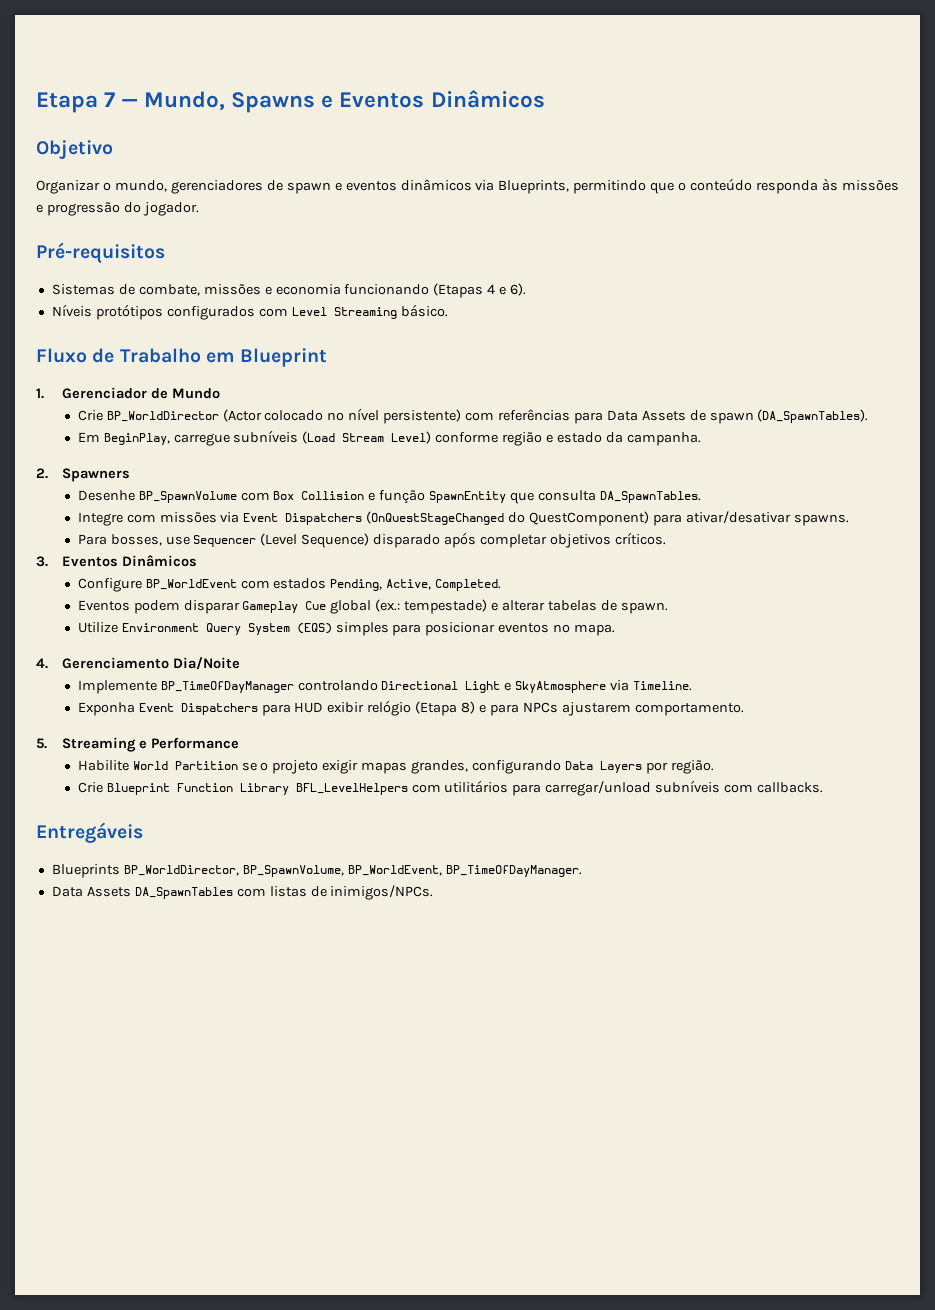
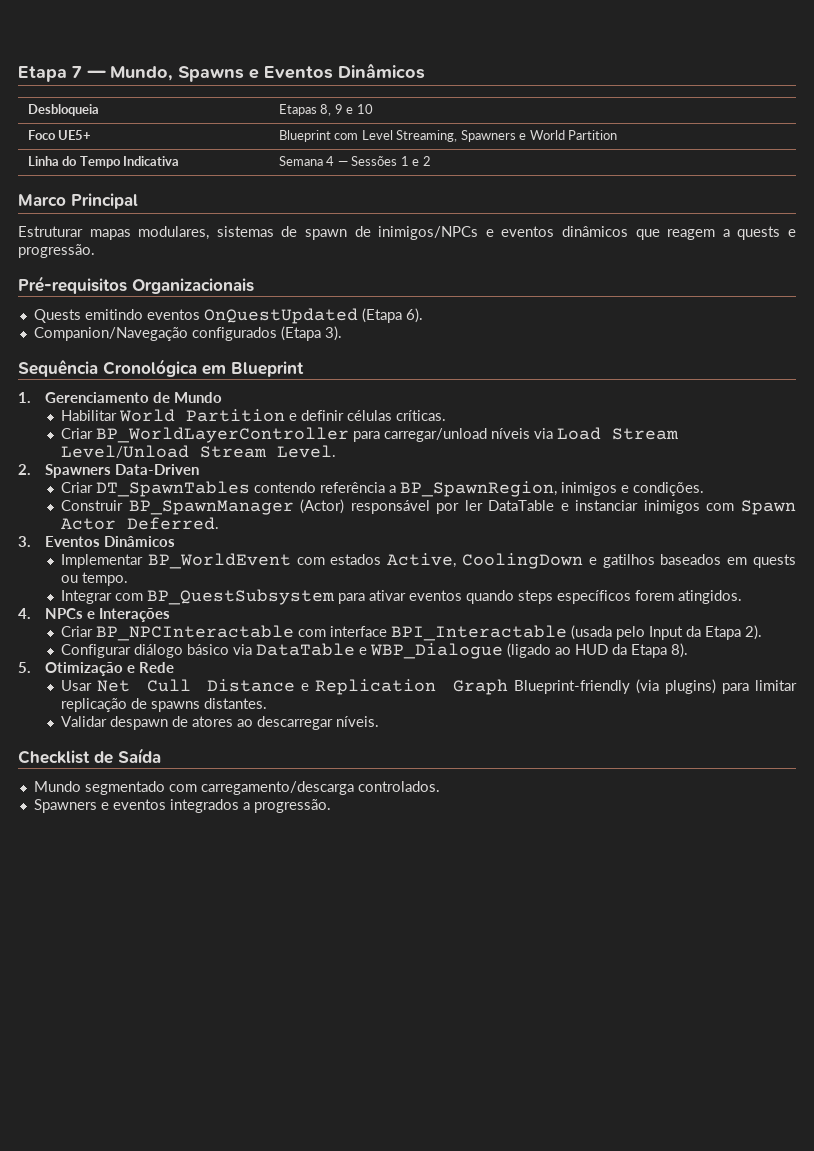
[36,140,113,159] [36,178,899,194] [36,202,199,216] [36,242,165,263] [51,283,527,298] [51,304,448,320] [36,348,201,363] // Objetivo // Organizar o mundo, gerenciadores de spawn e eventos dinâmicos via Blueprints, permitindo que o conteúdo responda às missões e progressão do jogador. // Pré-requisitos // Sistemas de combate, missões e economia funcionando (Etapas 4 e 6). // Níveis protótipos configurados com Level Streaming básico. // Fluxo de Trabalho -> [27,104,99,116] [278,104,373,116] [27,130,92,140] [278,130,618,142] [27,156,180,168] [278,156,431,166] [18,193,138,209] [18,226,797,240] [18,244,95,258] [18,276,254,294] [33,308,423,324] [33,326,342,341] [18,359,197,377] // Desbloqueia | Etapas 8, 9 e 10 // Foco UE5+ | Blueprint com Level Streaming, Spawners e World Partition // Linha do Tempo Indicativa | Semana 4 — Sessões 1 e 2 // Marco Principal // Estruturar mapas modulares, sistemas de spawn de inimigos/NPCs e eventos dinâmicos que reagem a quests e progressão. // Pré-requisitos Organizacionais // Quests emitindo eventos OnQuestUpdated (Etapa 6). // Companion/Navegação configurados (Etapa 3). // Sequência Cronológica
[61,387,147,399] Gerenciador -> [45,392,150,403] Gerenciamento
[77,408,869,424] [77,430,701,446] [36,468,130,482] [77,490,701,504] [77,511,849,526] [77,532,666,548] Crie BP_WorldDirector (Actor colocado no nível persistente) com referências para Data Assets de spawn (DA_SpawnTables). // Em BeginPlay, carregue subníveis (Load Stream Level) conforme região e estado da campanha. // 2. Spawners // Desenhe BP_SpawnVolume com Box Collision e função SpawnEntity que consulta DA_SpawnTables. // Integre com missões via Event Dispatchers (OnQuestStageChanged do QuestComponent) para ativar/desativar spawns. // Para bosses, use Sequencer (Level Sequence) disparado após completar objetivos críticos. -> [60,409,446,422] [60,427,679,443] [60,445,336,458] [18,464,200,478] [60,481,704,497] [60,499,797,515] [60,517,219,530] Habilitar World Partition e definir células críticas. // Criar BP_WorldLayerController para carregar/unload níveis via Load Stream Level/Unload Stream Level. // 2. Spawners Data-Driven // Criar DT_SpawnTables contendo referência a BP_SpawnRegion, inimigos e condições. // Construir BP_SpawnManager (Actor) responsável por ler DataTable e instanciar inimigos com Spawn Actor Deferred.
[77,578,142,592] Configure -> [60,554,143,568] Implementar
[330,579,502,591] [77,599,668,614] [77,622,616,636] [36,657,240,670] [77,680,693,694] [77,700,744,716] [36,737,239,752] [77,760,714,774] [77,780,823,796] [36,822,143,843] [51,864,582,878] [51,885,434,900] Pending, Active, Completed. // Eventos podem disparar Gameplay Cue global (ex.: tempestade) e alterar tabelas de spawn. // Utilize Environment Query System (EQS) simples para posicionar eventos no mapa. // 4. Gerenciamento Dia/Noite // Implemente BP_TimeOfDayManager controlando Directional Light e SkyAtmosphere via Timeline. // Exponha Event Dispatchers para HUD exibir relógio (Etapa 8) e para NPCs ajustarem comportamento. // 5. Streaming e Performance // Habilite World Partition se o projeto exigir mapas grandes, configurando Data Layers por região. // Crie Blueprint Function Library BFL_LevelHelpers com utilitários para carregar/unload subníveis com callbacks. // Entregáveis // Blueprints BP_WorldDirector, BP_SpawnVolume, BP_WorldEvent, BP_TimeOfDayManager. // Data Assets DA_SpawnTables com listas de inimigos/NPCs. -> [387,553,796,569] [60,572,128,586] [60,589,742,605] [18,608,171,622] [60,625,762,641] [60,643,688,659] [18,662,175,676] [60,679,798,695] [60,698,267,712] [60,716,379,730] [18,748,161,764] [33,781,440,795] [33,799,331,813] Active, CoolingDown e gatilhos baseados em quests ou tempo. // Integrar com BP_QuestSubsystem para ativar eventos quando steps específicos forem atingidos. // 4. NPCs e Interações // Criar BP_NPCInteractable com interface BPI_Interactable (usada pelo Input da Etapa 2). // Configurar diálogo básico via DataTable e WBP_Dialogue (ligado ao HUD da Etapa 8). // 5. Otimização e Rede // Usar Net Cull Distance e Replication Graph Blueprint-friendly (via plugins) para limitar replicação de spawns distantes. // Validar despawn de atores ao descarregar níveis. // Checklist de Saída // Mundo segmentado com carregamento/descarga controlados. // Spawners e eventos integrados a progressão.

